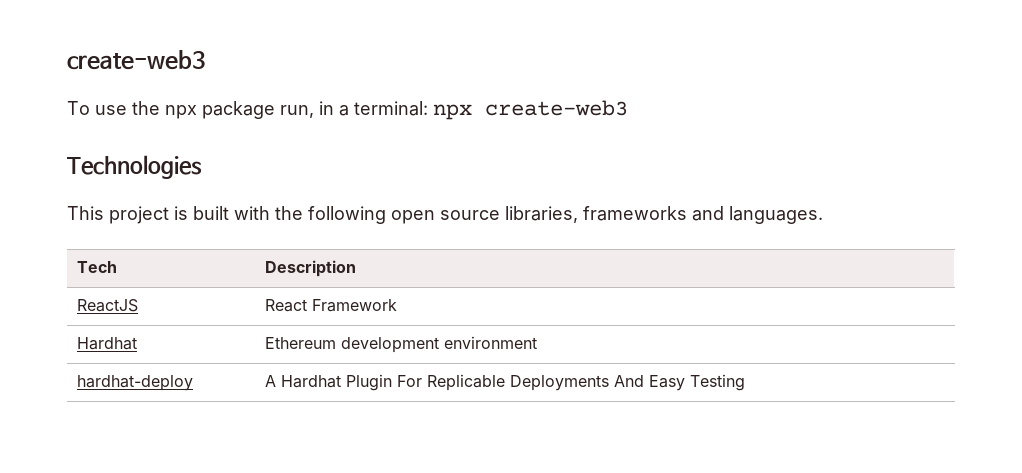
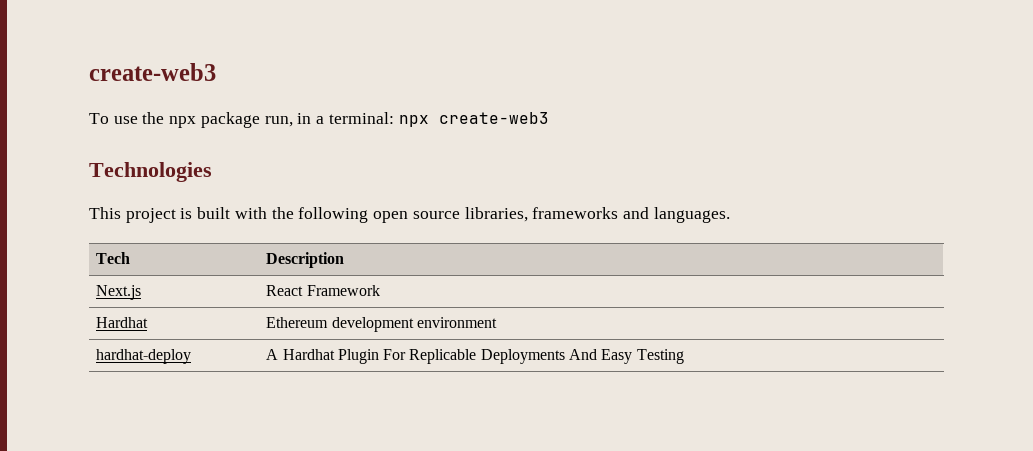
[76,299,138,312] ReactJS -> [96,285,142,300] Next.js

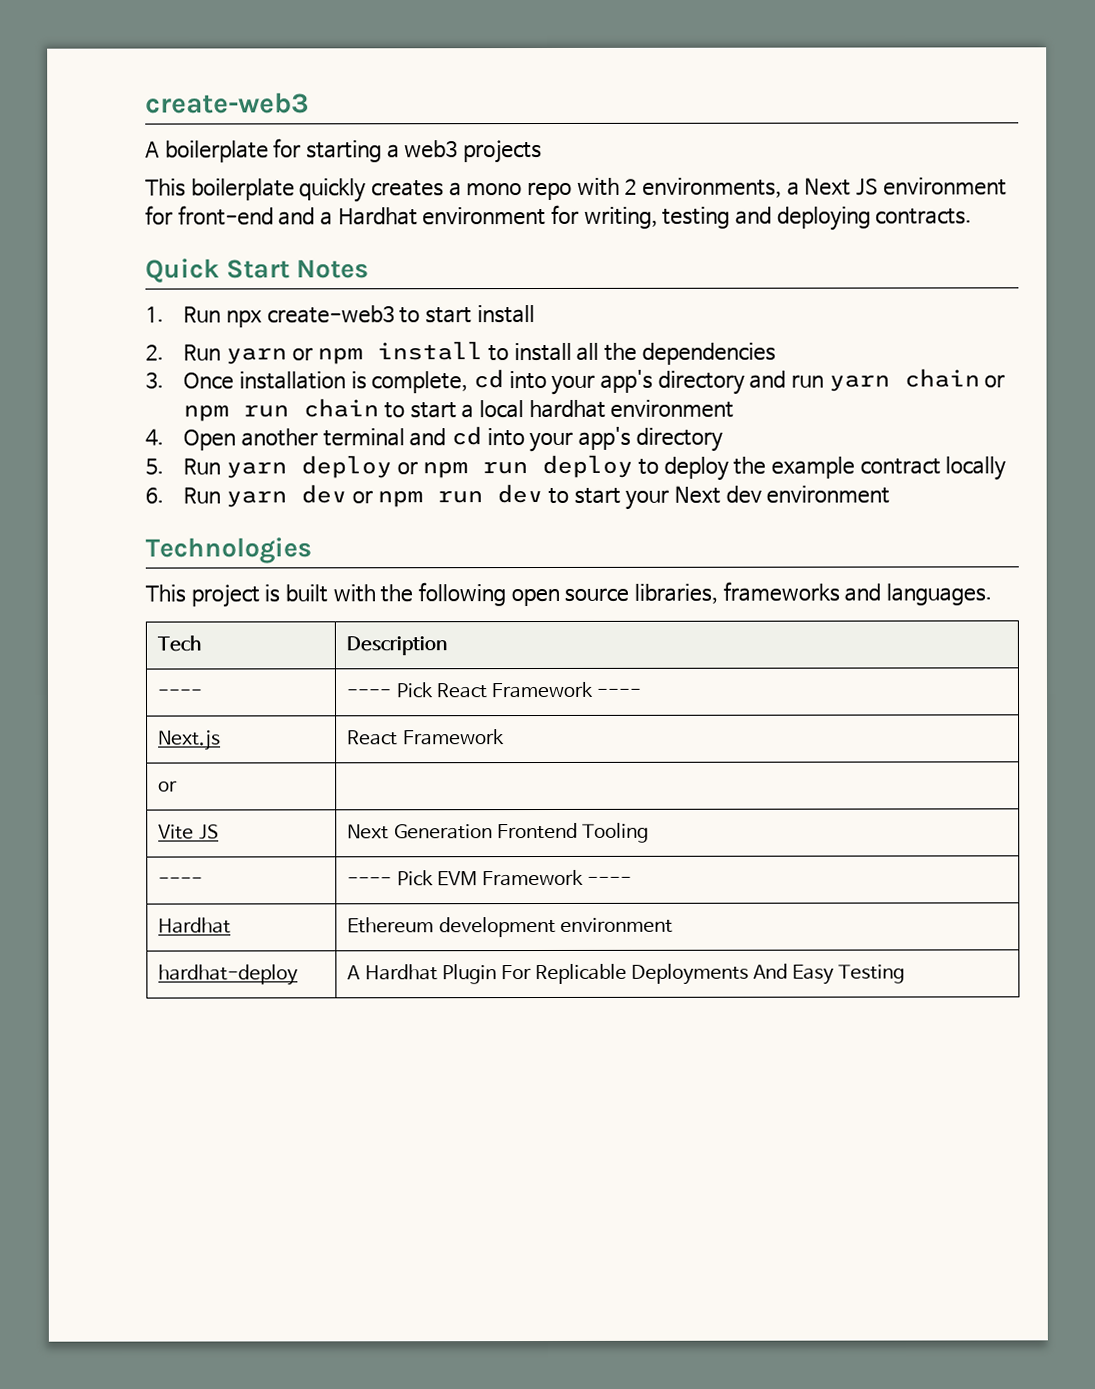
[89,63,216,81] [89,112,549,128] create-web3 // To use the npx package run, in a terminal: npx create-web3 -> [145,92,309,114] [145,138,543,164] [145,177,1007,203] [145,204,973,231] [145,258,370,283] [145,305,535,328] [145,341,776,365] [145,368,1006,395] [183,398,735,422] [145,426,723,453] [145,454,1007,481] [145,484,891,510] create-web3 // A boilerplate for starting a web3 projects // This boilerplate quickly creates a mono repo with 2 environments, a Next JS environment for front-end and a Hardhat environment for writing, testing and deploying contracts. // Quick Start Notes // 1. Run npx create-web3 to start install // 2. Run yarn or npm install to install all the dependencies // 3. Once installation is complete, cd into your app's directory and run yarn chain or npm run chain to start a local hardhat environment // 4. Open another terminal and cd into your app's directory // 5. Run yarn deploy or npm run deploy to deploy the example contract locally // 6. Run yarn dev or npm run dev to start your Next dev environment
[96,285,142,300] [266,285,380,296] Next.js | React Framework -> [157,689,204,698] [346,681,642,699] [158,729,222,751] [347,729,505,746] [158,780,179,792] [158,824,219,840] [347,822,649,843] [158,877,204,886] [347,869,632,887] ---- | ---- Pick React Framework ---- // Next.js | React Framework // or | // Vite JS | Next Generation Frontend Tooling // ---- | ---- Pick EVM Framework ----

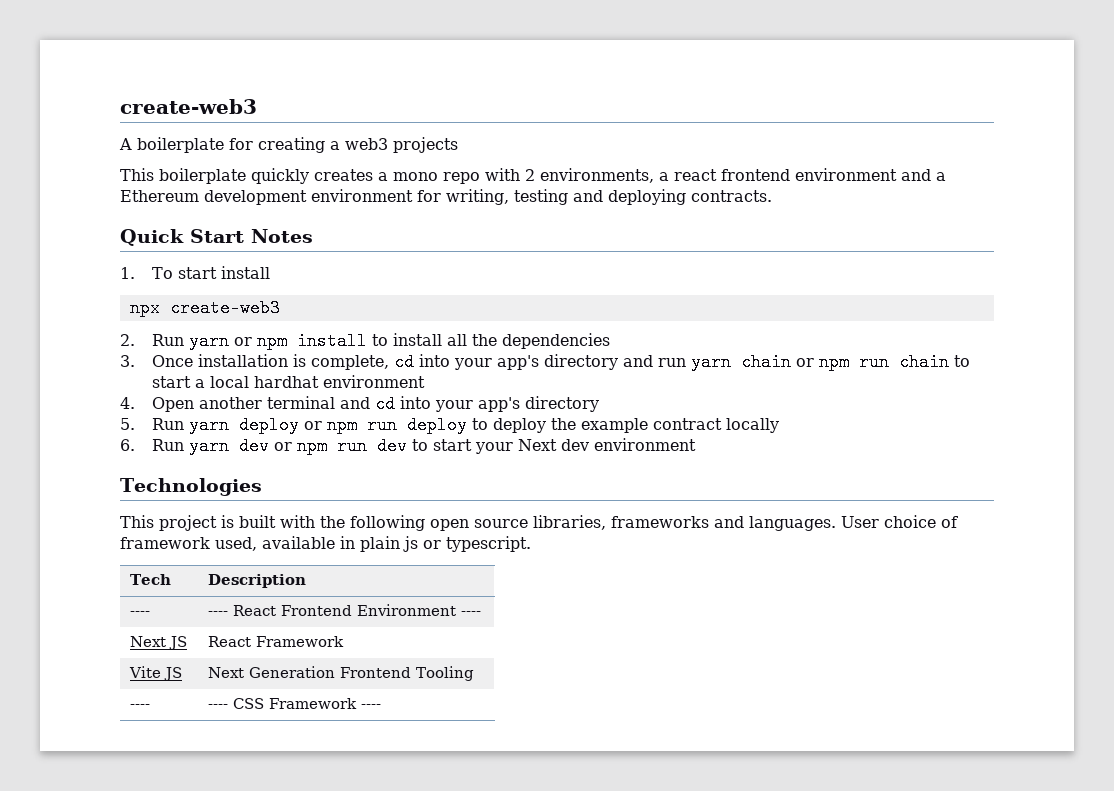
[305,140,382,163] starting -> [258,137,325,153] creating
[804,177,1007,196] [145,205,418,226] Next JS environment for front-end and a Hardhat -> [674,168,946,181] [120,190,307,205] react frontend environment and a Ethereum development
[183,306,222,323] Run -> [151,266,270,279] To start install //
[399,305,535,324] to start install -> (280, 308) none
(992, 594) none -> [841,515,958,528] [120,536,531,552] User choice of framework used, available in plain js or typescript.
[395,681,642,699] [158,729,222,751] [347,729,505,746] [158,780,179,792] Pick React Framework ---- // Next.js | React Framework // or | -> [233,604,482,616] [130,636,188,650] [208,636,345,647] React Frontend Environment ---- // Next JS | React Framework
[396,869,632,887] [158,917,232,934] [347,916,673,938] [158,964,299,986] [347,963,906,985] Pick EVM Framework ---- // Hardhat | Ethereum development environment // hardhat-deploy | A Hardhat Plugin For Replicable Deployments And Easy Testing -> [233,698,382,709] CSS Framework ----

